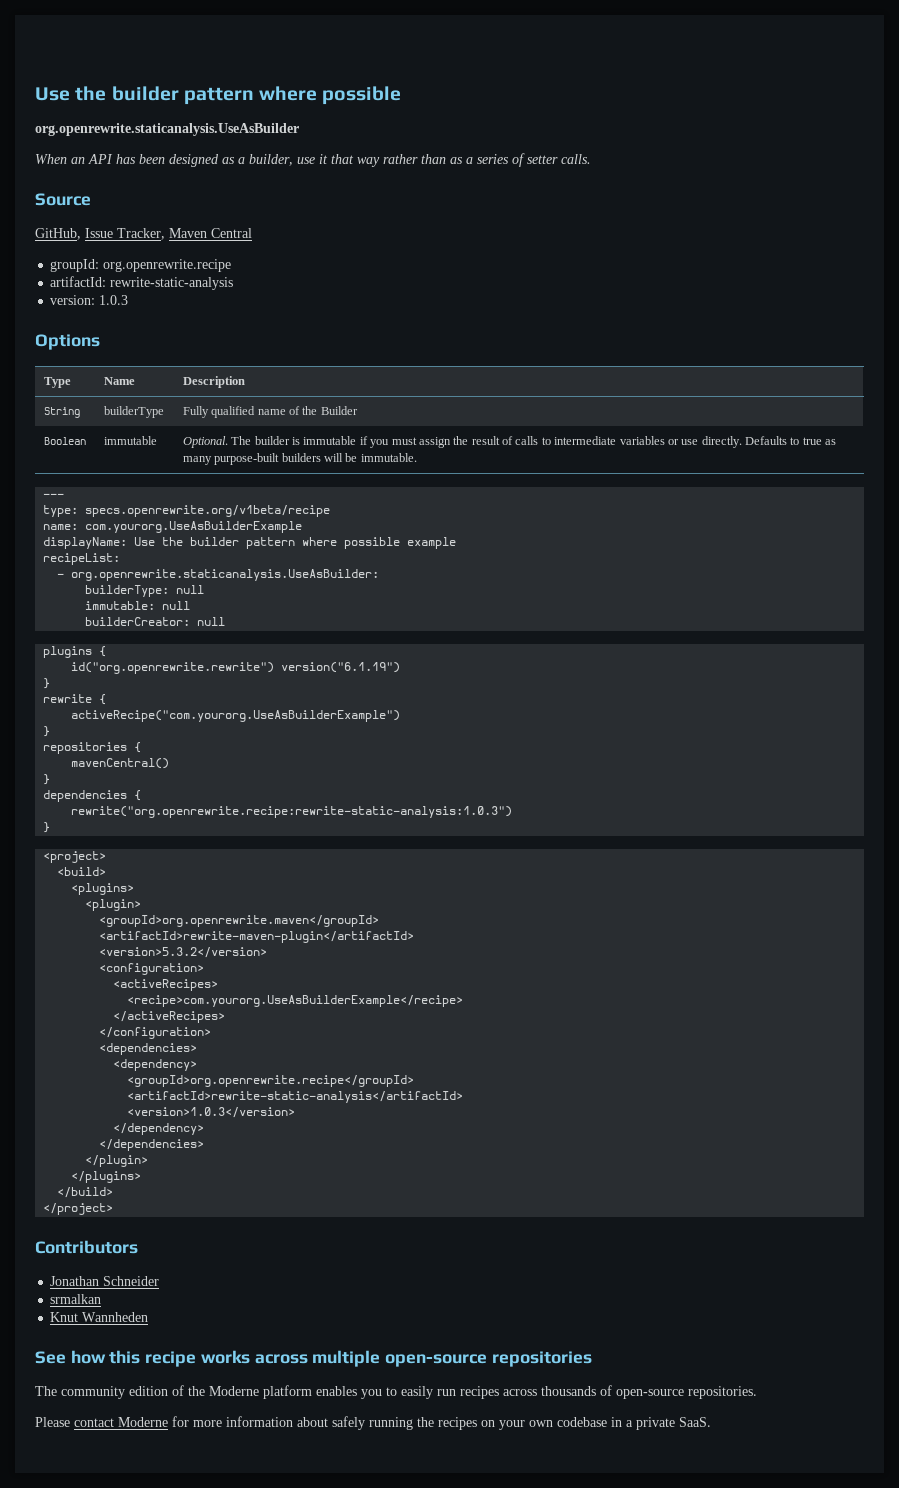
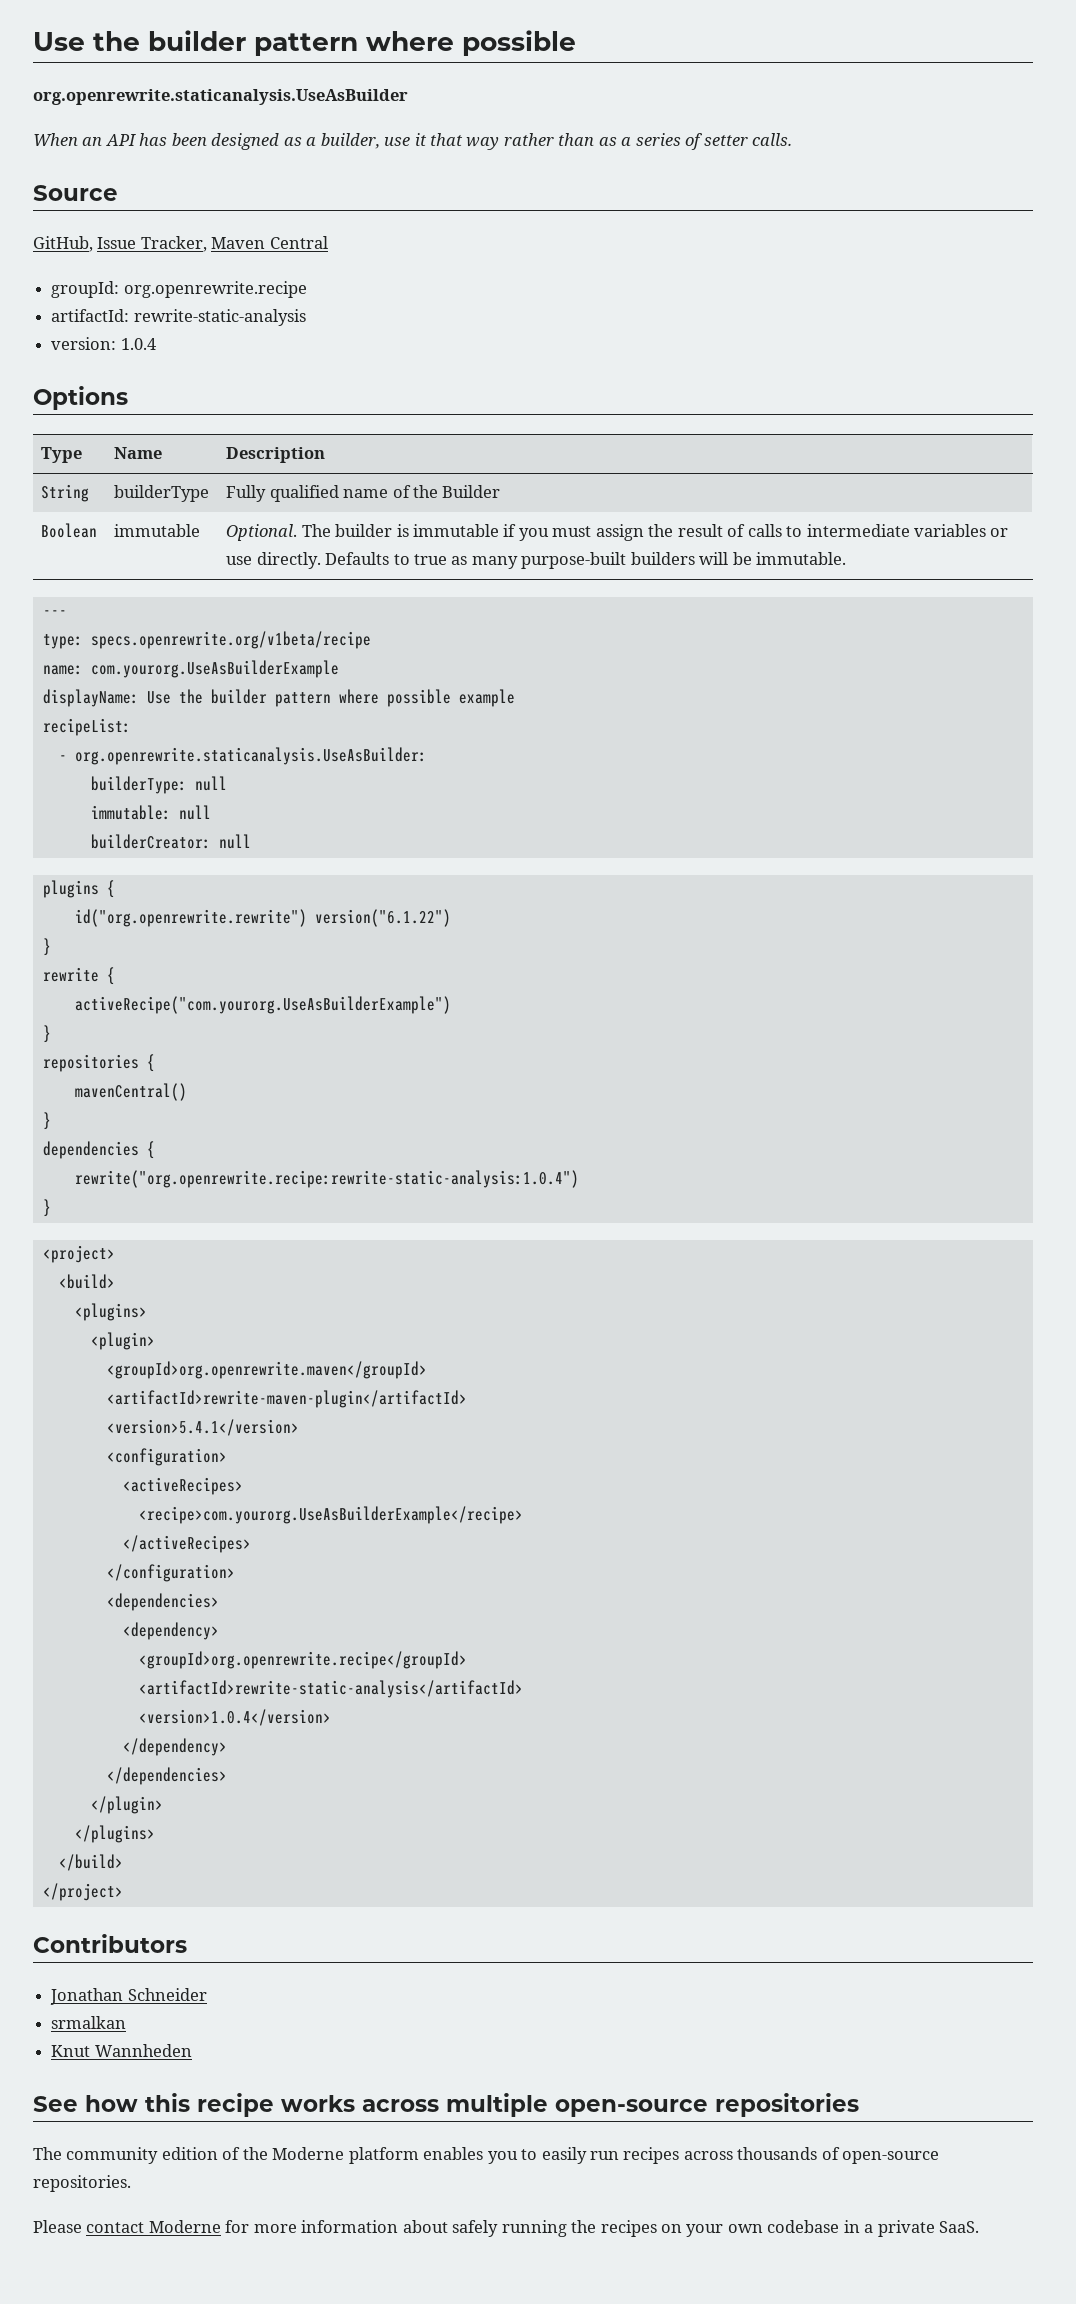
[99,295,129,305] 1.0.3 -> [120,338,156,350] 1.0.4
[281,662,401,673] version("6.1.19") -> [314,909,451,927] version("6.1.22")
[71,806,513,818] rewrite("org.openrewrite.recipe:rewrite-static-analysis:1.0.3") -> [74,1170,579,1188] rewrite("org.openrewrite.recipe:rewrite-static-analysis:1.0.4")
[99,947,268,958] <version>5.3.2</version> -> [106,1419,299,1436] <version>5.4.1</version>
[127,1107,296,1118] <version>1.0.3</version> -> [138,1709,331,1726] <version>1.0.4</version>

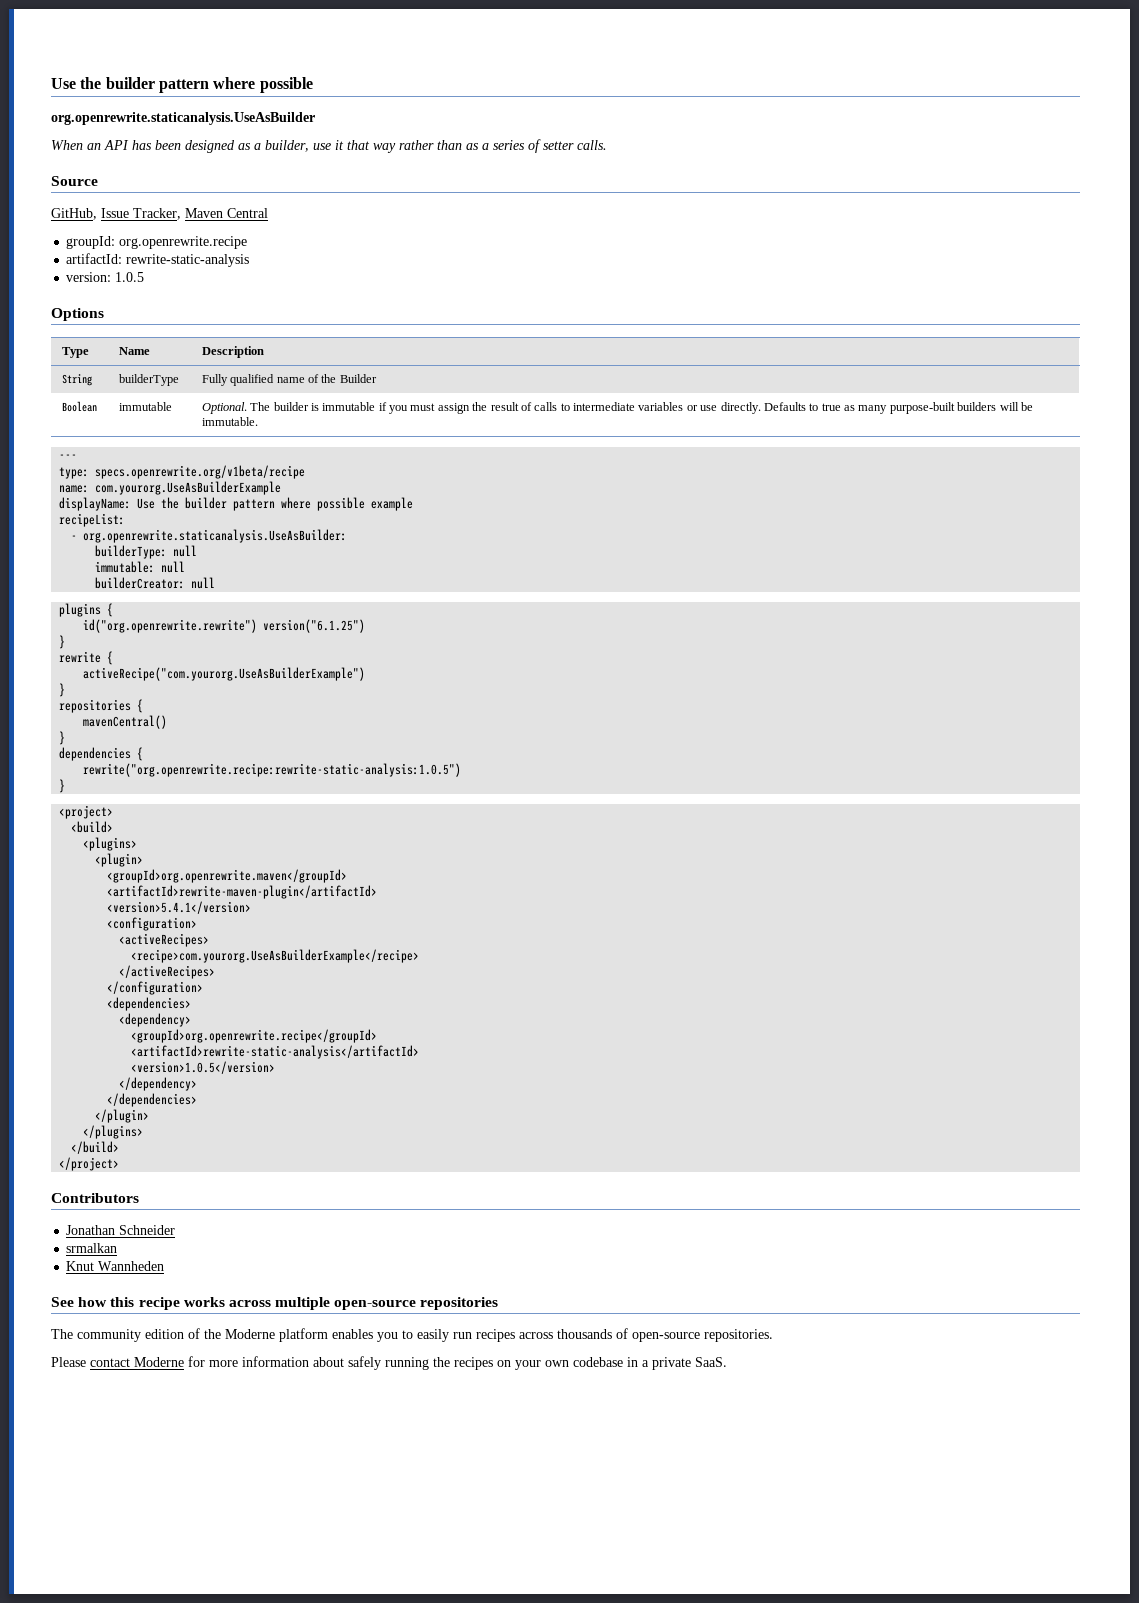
[120,338,156,350] 1.0.4 -> [115,272,145,282] 1.0.5
[314,909,451,927] version("6.1.22") -> [263,619,366,633] version("6.1.25")
[74,1170,579,1188] rewrite("org.openrewrite.recipe:rewrite-static-analysis:1.0.4") -> [83,763,462,777] rewrite("org.openrewrite.recipe:rewrite-static-analysis:1.0.5")
[138,1709,331,1726] <version>1.0.4</version> -> [131,1061,276,1074] <version>1.0.5</version>

